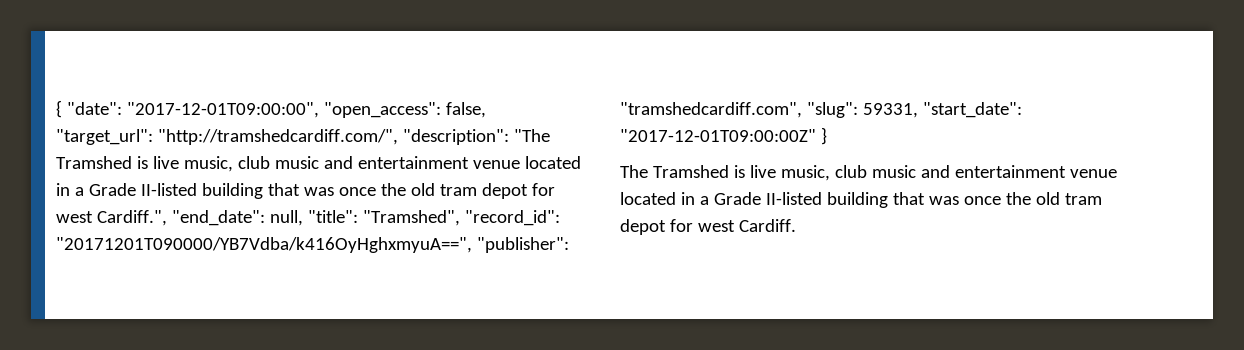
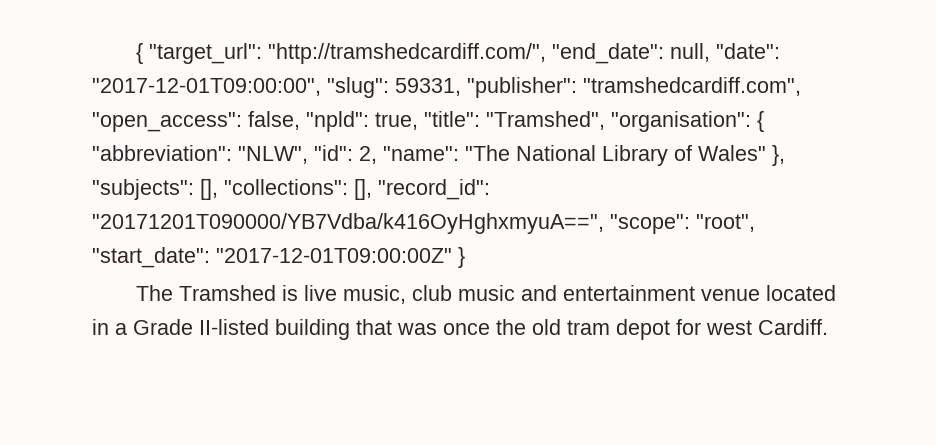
[56,100,486,118] [56,129,550,145] [56,156,581,172] [56,183,555,199] [56,210,560,226] [56,237,569,253] [620,102,918,118] { "date": "2017-12-01T09:00:00", "open_access": false, "target_url": "http://tramshedcardiff.com/", "description": "The Tramshed is live music, club music and entertainment venue located in a Grade II-listed building that was once the old tram depot for west Cardiff.", "end_date": null, "title": "Tramshed", "record_id": "20171201T090000/YB7Vdba/k416OyHghxmyuA==", "publisher": "tramshedcardiff.com", "slug": 59331, -> [136,43,781,64] [92,77,801,98] [92,111,764,132] [92,145,785,166] [92,179,490,200] [92,213,755,234] { "target_url": "http://tramshedcardiff.com/", "end_date": null, "date": "2017-12-01T09:00:00", "slug": 59331, "publisher": "tramshedcardiff.com", "open_access": false, "npld": true, "title": "Tramshed", "organisation": { "abbreviation": "NLW", "id": 2, "name": "The National Library of Wales" }, "subjects": [], "collections": [], "record_id": "20171201T090000/YB7Vdba/k416OyHghxmyuA==", "scope": "root",

